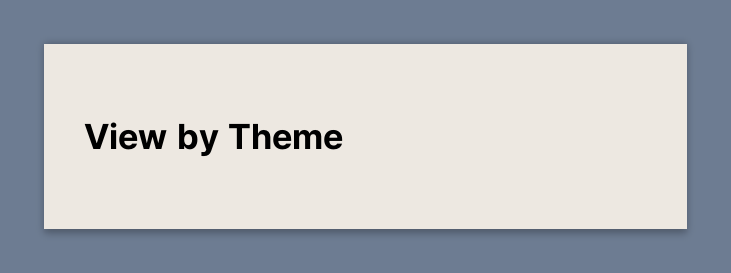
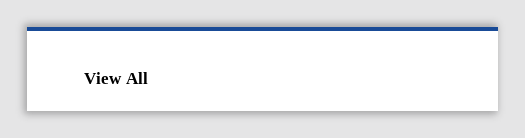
[176,123,344,157] by Theme -> [125,72,148,84] All

